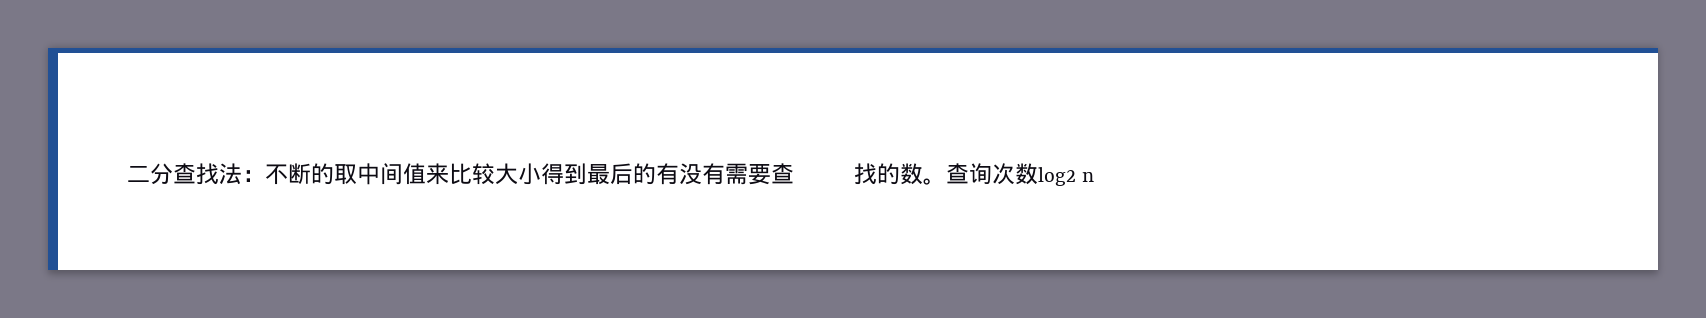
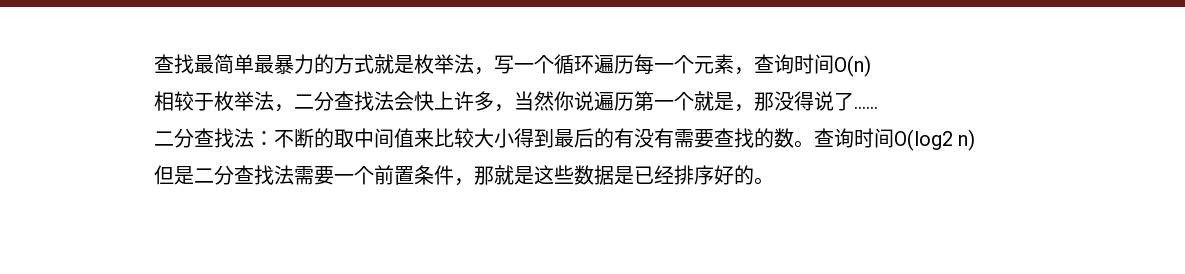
(127, 174) none -> [153,54,871,77] [153,91,878,112] 查找最简单最暴力的方式就是枚举法，写一个循环遍历每一个元素，查询时间O(n) // 相较于枚举法，二分查找法会快上许多，当然你说遍历第一个就是，那没得说了…… //
[992,163,1095,186] 次数log2 n -> [853,128,976,151] [153,165,774,186] 时间O(log2 n) // 但是二分查找法需要一个前置条件，那就是这些数据是已经排序好的。

